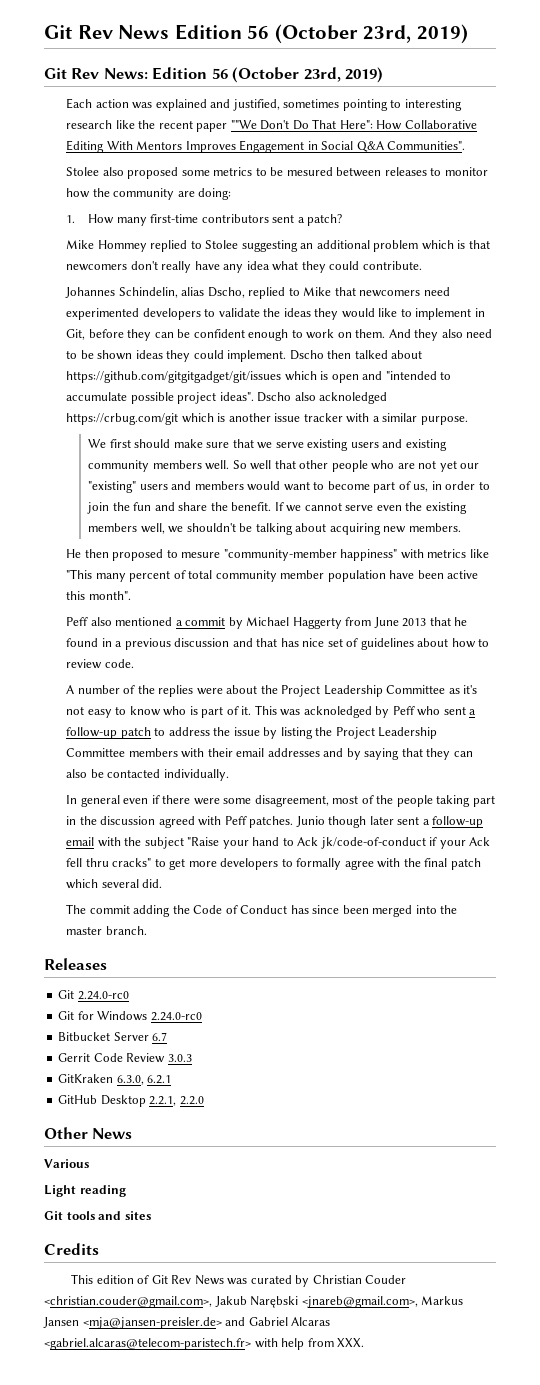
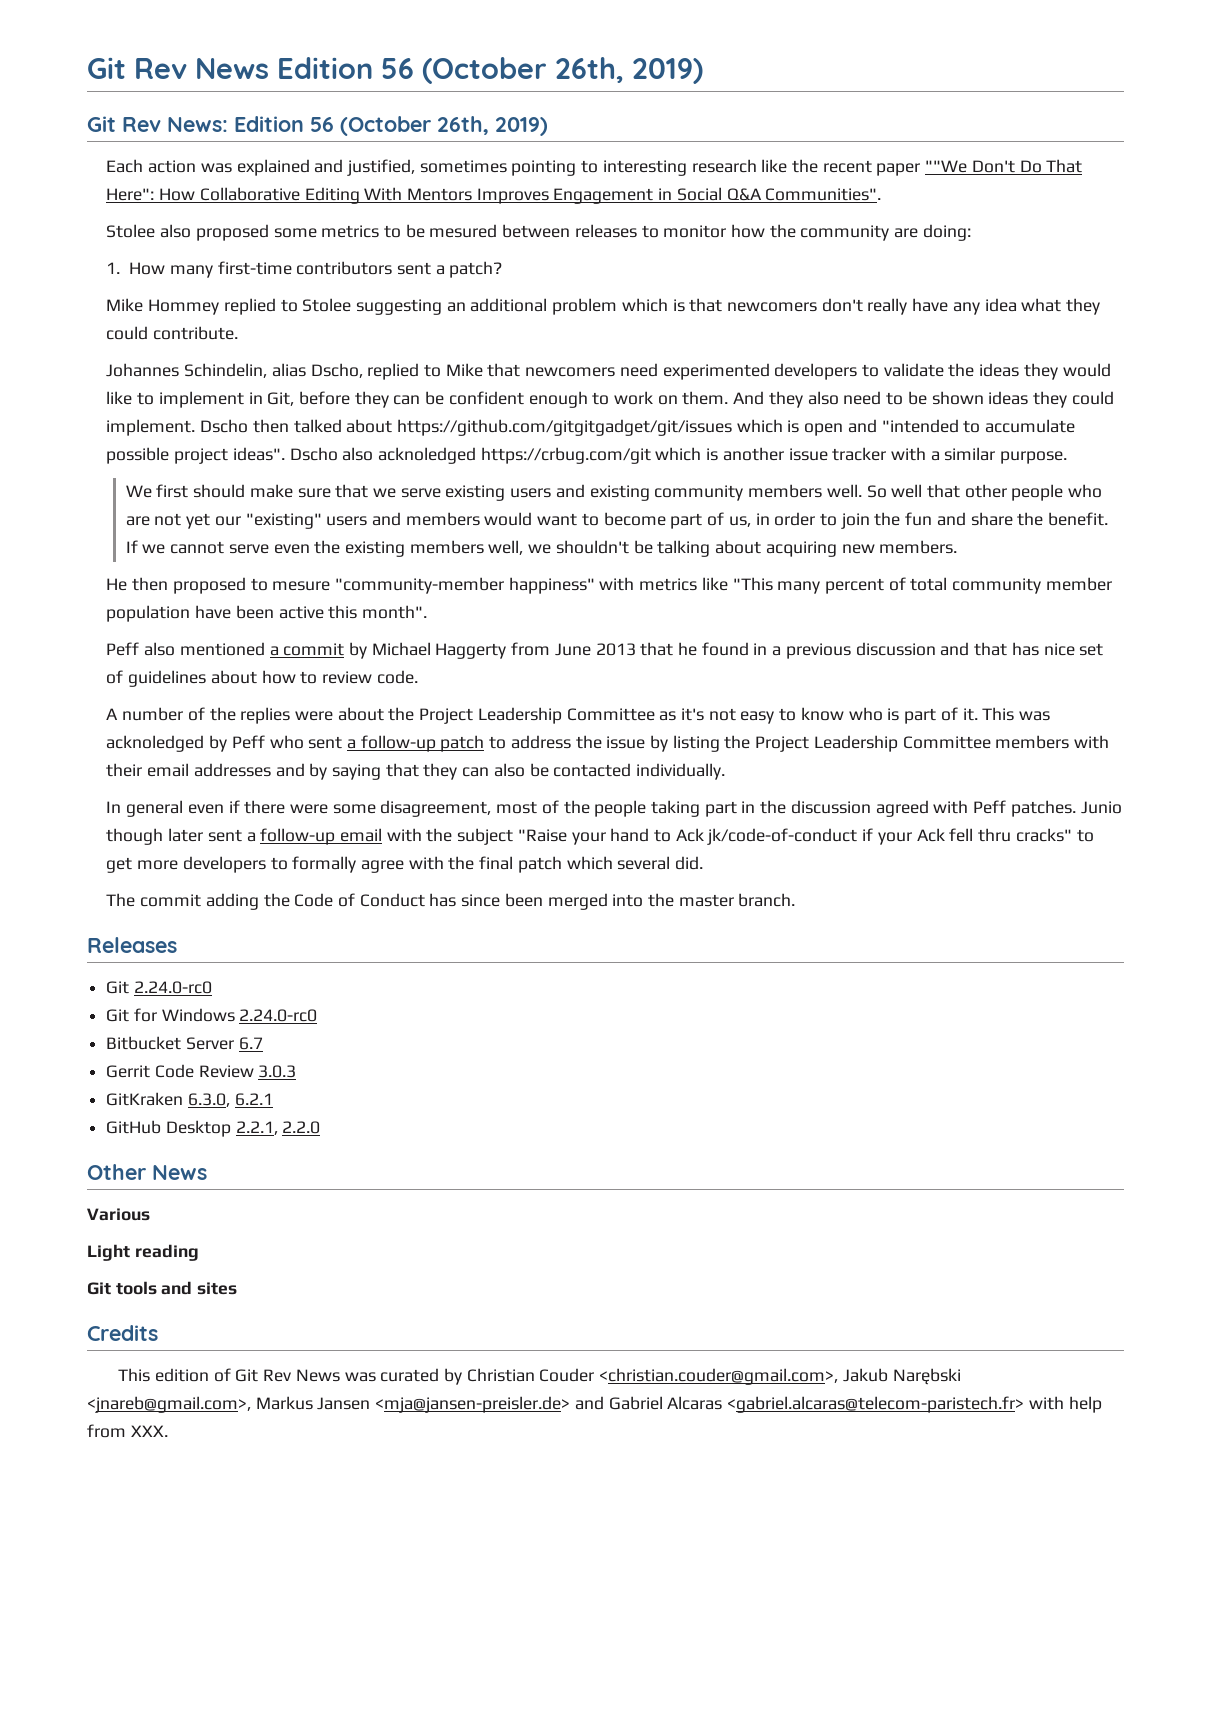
[363,25,412,43] 23rd, -> [555,57,624,83] 26th,
[303,67,341,82] 23rd, -> [437,116,489,135] 26th,

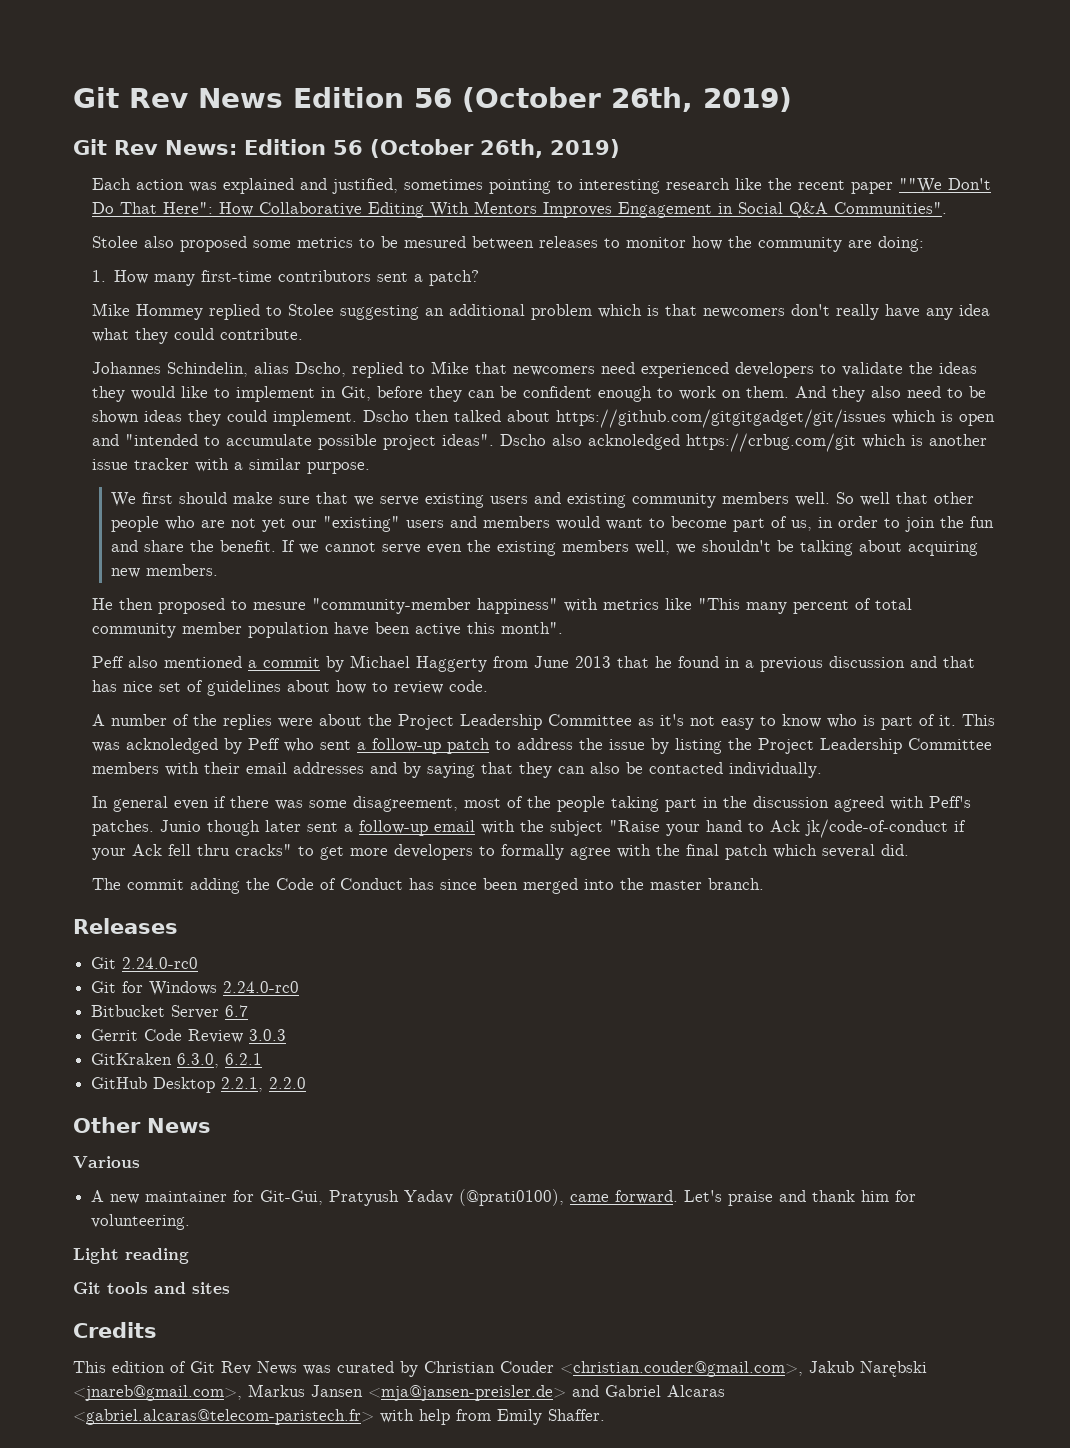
[662,363,770,380] experimented -> [641,362,730,378] experienced
[289,804,328,814] were -> [275,800,304,810] was
[973,800,1007,814] Peff -> [929,796,972,808] Peff's
(150, 1214) none -> [91,1189,917,1206] [91,1214,191,1230] // A new maintainer for Git-Gui, Pratyush Yadav (@prati0100), came forward. Let's praise and thank him for volunteering.
[130,1425,168,1437] XXX. -> [497,1409,605,1425] Emily Shaffer.

